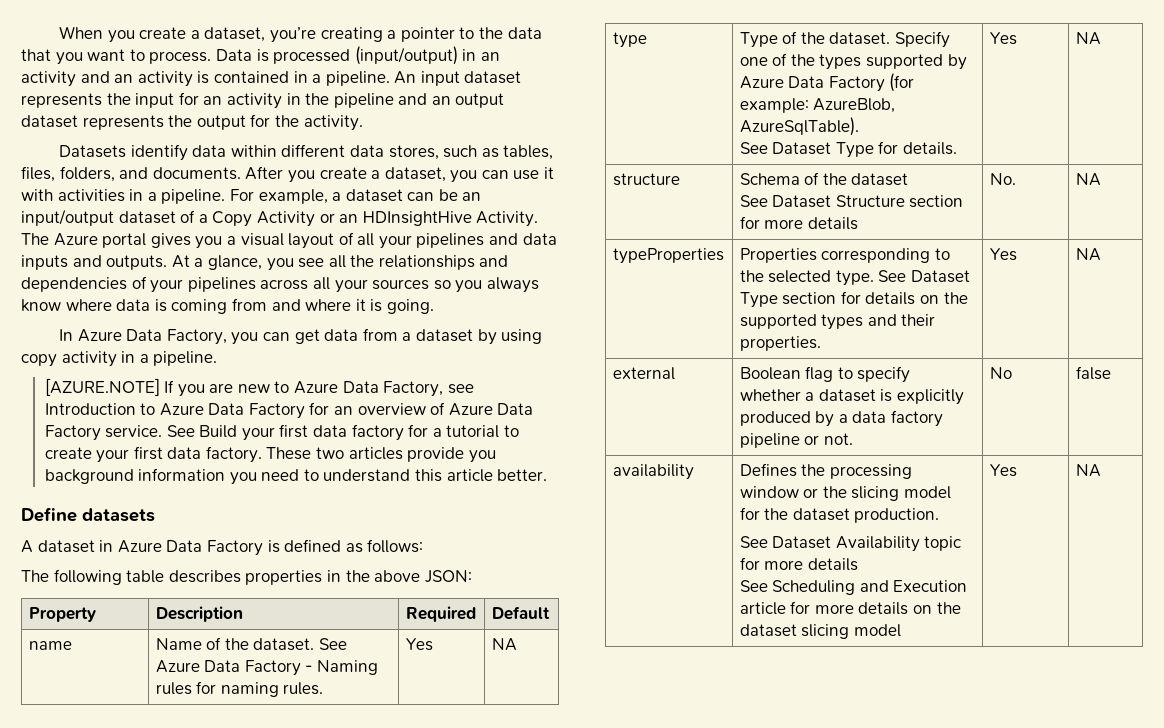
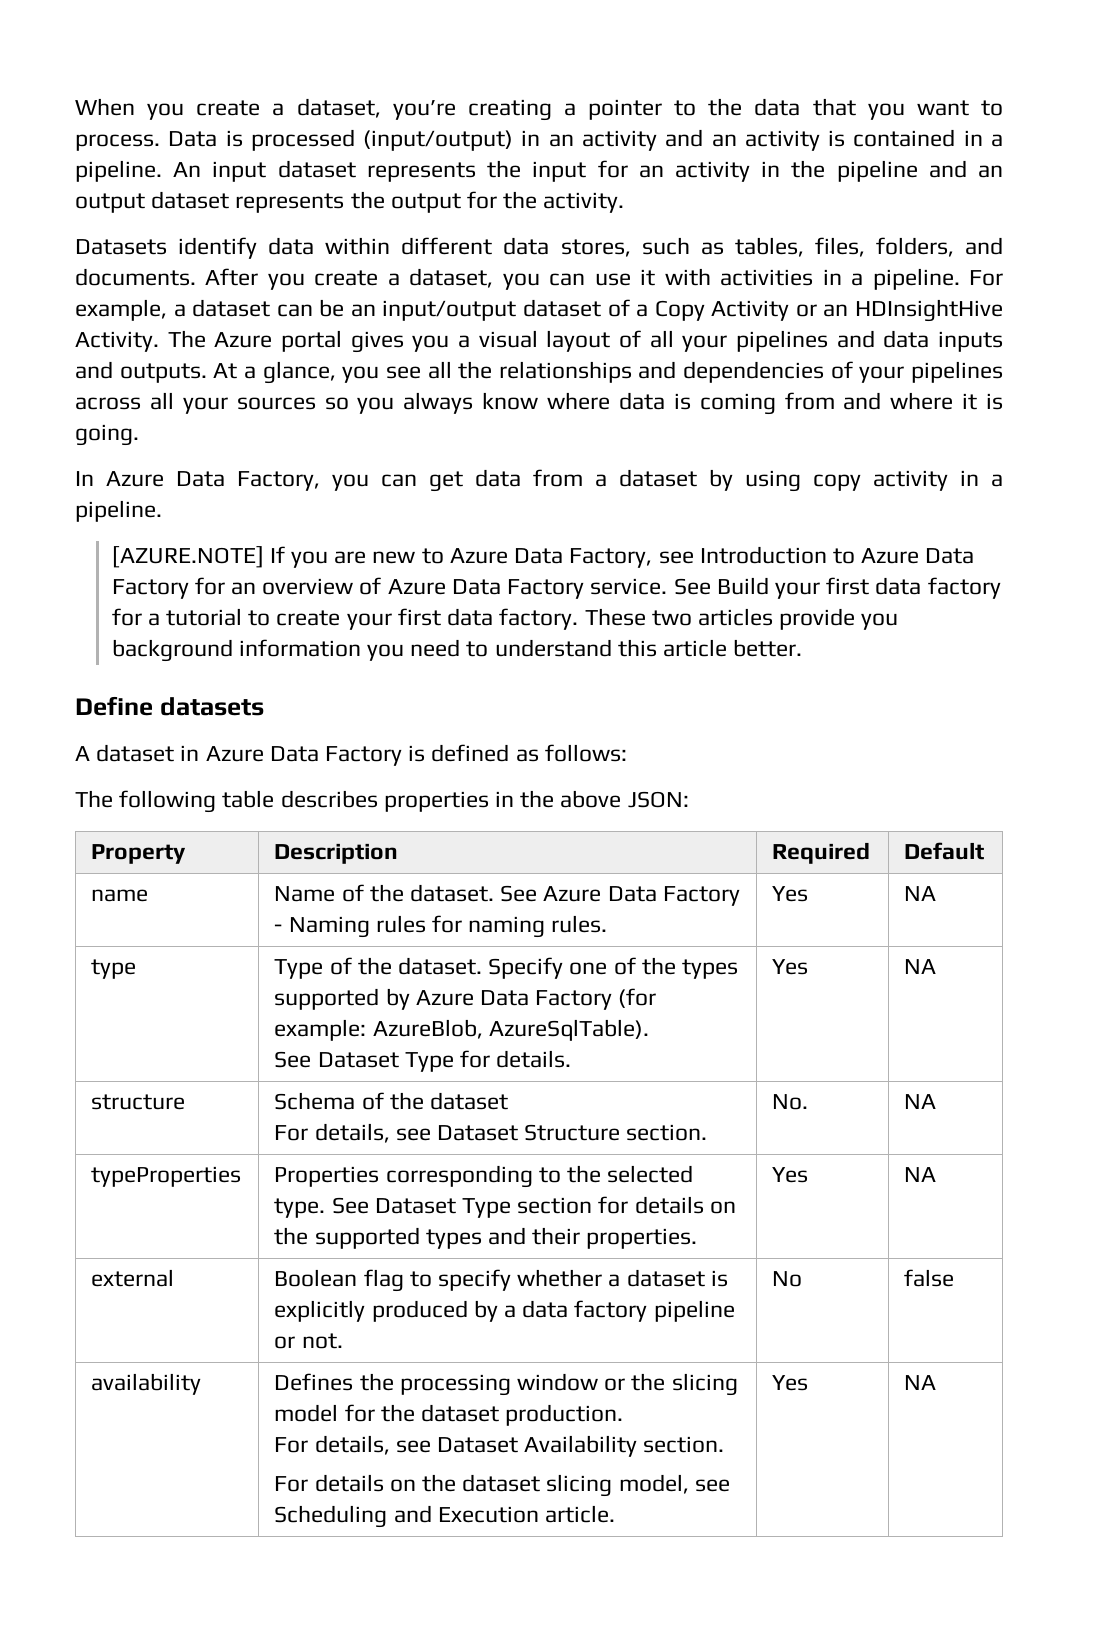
[739,195,964,208] [739,216,858,230] See Dataset Structure section for more details -> [274,1123,708,1143] For details, see Dataset Structure section.
[739,536,962,552] [739,557,858,571] [739,580,968,595] [739,601,854,615] See Dataset Availability topic for more details // See Scheduling and Execution article for more -> [274,1435,725,1457] [274,1476,309,1492] For details, see Dataset Availability section. // For
[853,624,901,637] model -> [618,1474,730,1494] [274,1505,615,1528] model, see Scheduling and Execution article.

